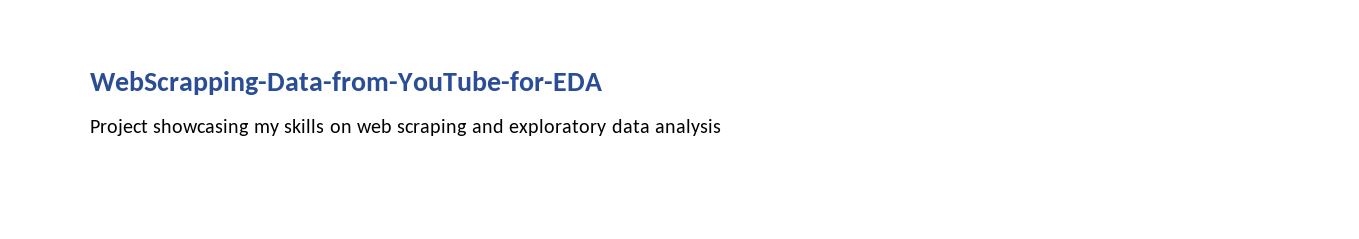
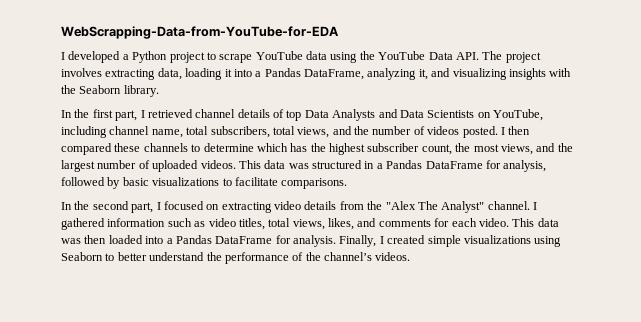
[90,119,721,136] Project showcasing my skills on web scraping and exploratory data analysis -> [61,51,541,63] [61,68,572,80] [61,85,159,97] [61,109,543,121] [61,126,531,138] [61,143,573,155] [61,160,547,172] [61,177,348,189] [61,201,537,213] [61,218,559,230] [61,235,562,247] [61,252,411,264] I developed a Python project to scrape YouTube data using the YouTube Data API. The project involves extracting data, loading it into a Pandas DataFrame, analyzing it, and visualizing insights with the Seaborn library. // In the first part, I retrieved channel details of top Data Analysts and Data Scientists on YouTube, including channel name, total subscribers, total views, and the number of videos posted. I then compared these channels to determine which has the highest subscriber count, the most views, and the largest number of uploaded videos. This data was structured in a Pandas DataFrame for analysis, followed by basic visualizations to facilitate comparisons. // In the second part, I focused on extracting video details from the "Alex The Analyst" channel. I gathered information such as video titles, total views, likes, and comments for each video. This data was then loaded into a Pandas DataFrame for analysis. Finally, I created simple visualizations using Seaborn to better understand the performance of the channel’s videos.

